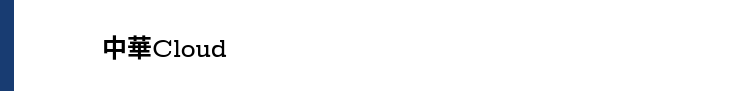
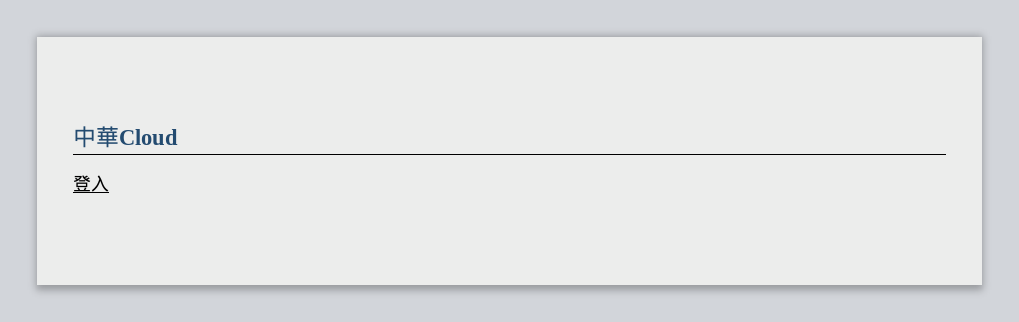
(227, 48) none -> [73,175,109,192] // 登入

